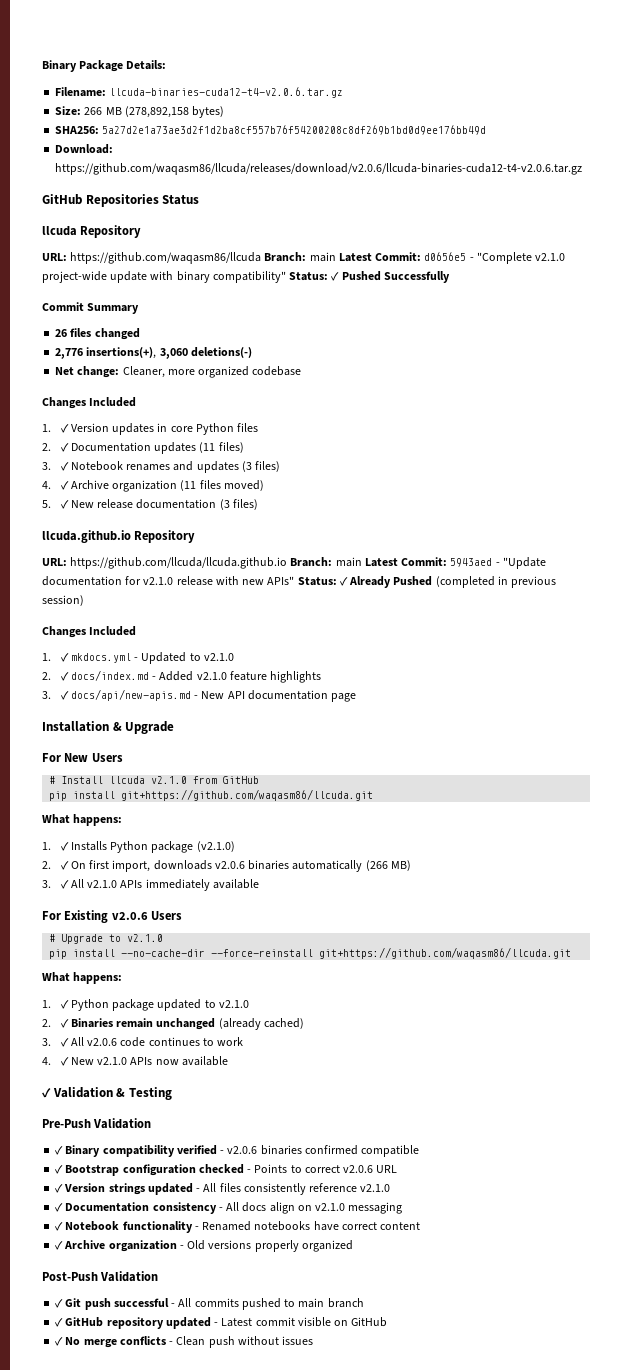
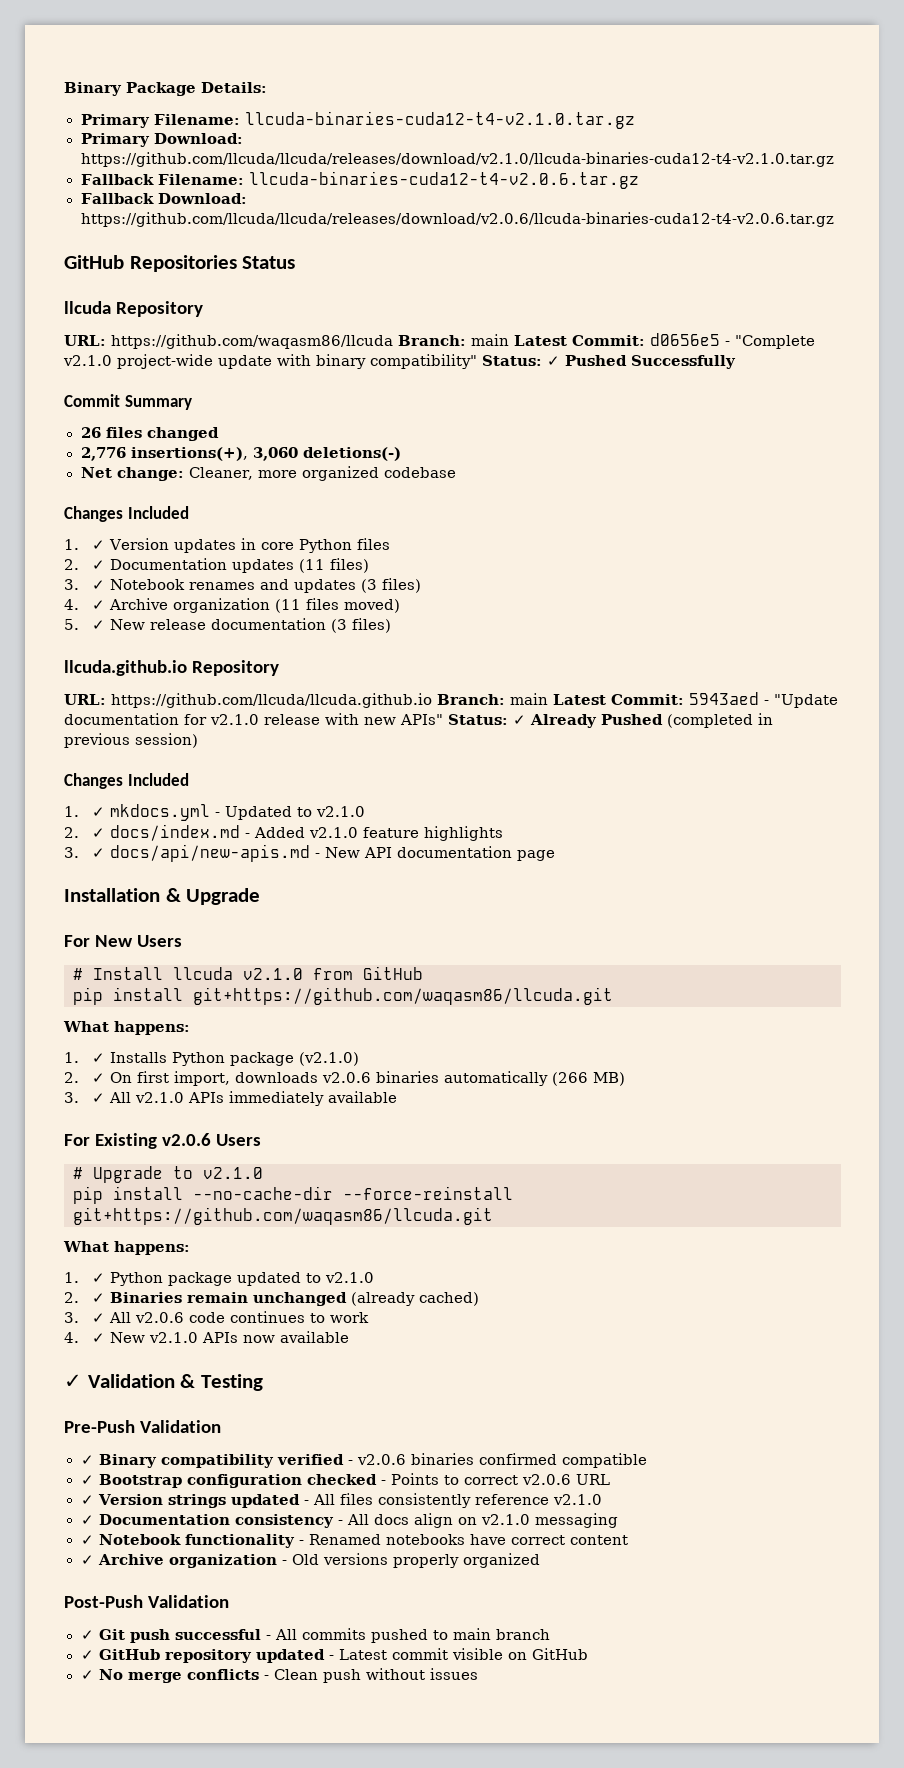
[55,87,344,98] [55,106,225,118] [55,125,487,135] [55,144,114,154] [55,163,583,175] Filename: llcuda-binaries-cuda12-t4-v2.0.6.tar.gz // Size: 266 MB (278,892,158 bytes) // SHA256: 5a27d2e1a73ae3d2f1d2ba8cf557b76f54200208c8df269b1bd0d9ee176bb49d // Download: https://github.com/waqasm86/llcuda/releases/download/v2.0.6/llcuda-binaries-cuda12-t4-v2.0.6.tar.gz -> [80,111,635,129] [80,133,243,147] [80,152,835,167] [80,171,639,189] [80,193,247,204] [80,212,835,227] Primary Filename: llcuda-binaries-cuda12-t4-v2.1.0.tar.gz // Primary Download: https://github.com/llcuda/llcuda/releases/download/v2.1.0/llcuda-binaries-cuda12-t4-v2.1.0.tar.gz // Fallback Filename: llcuda-binaries-cuda12-t4-v2.0.6.tar.gz // Fallback Download: https://github.com/llcuda/llcuda/releases/download/v2.0.6/llcuda-binaries-cuda12-t4-v2.0.6.tar.gz

